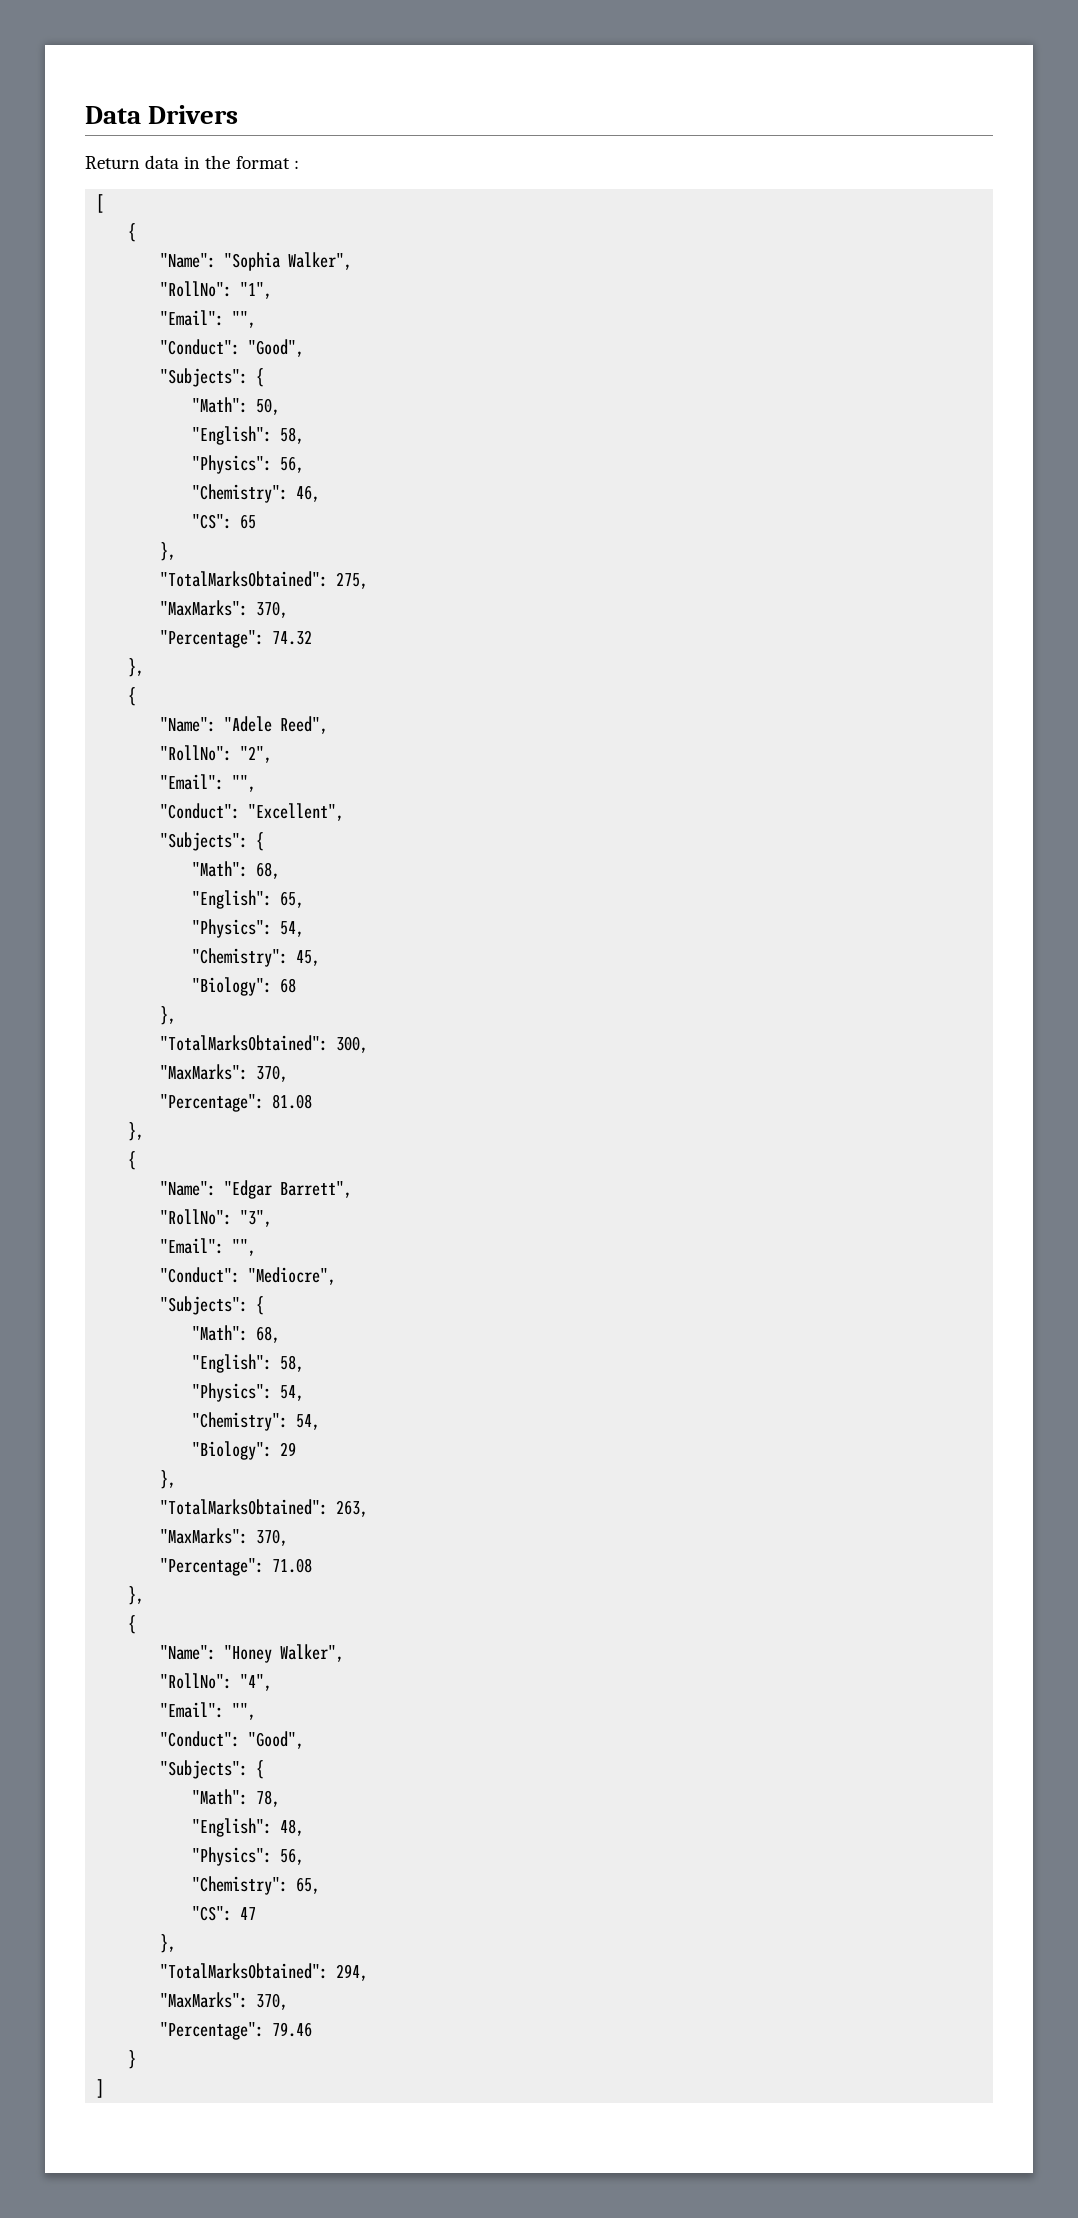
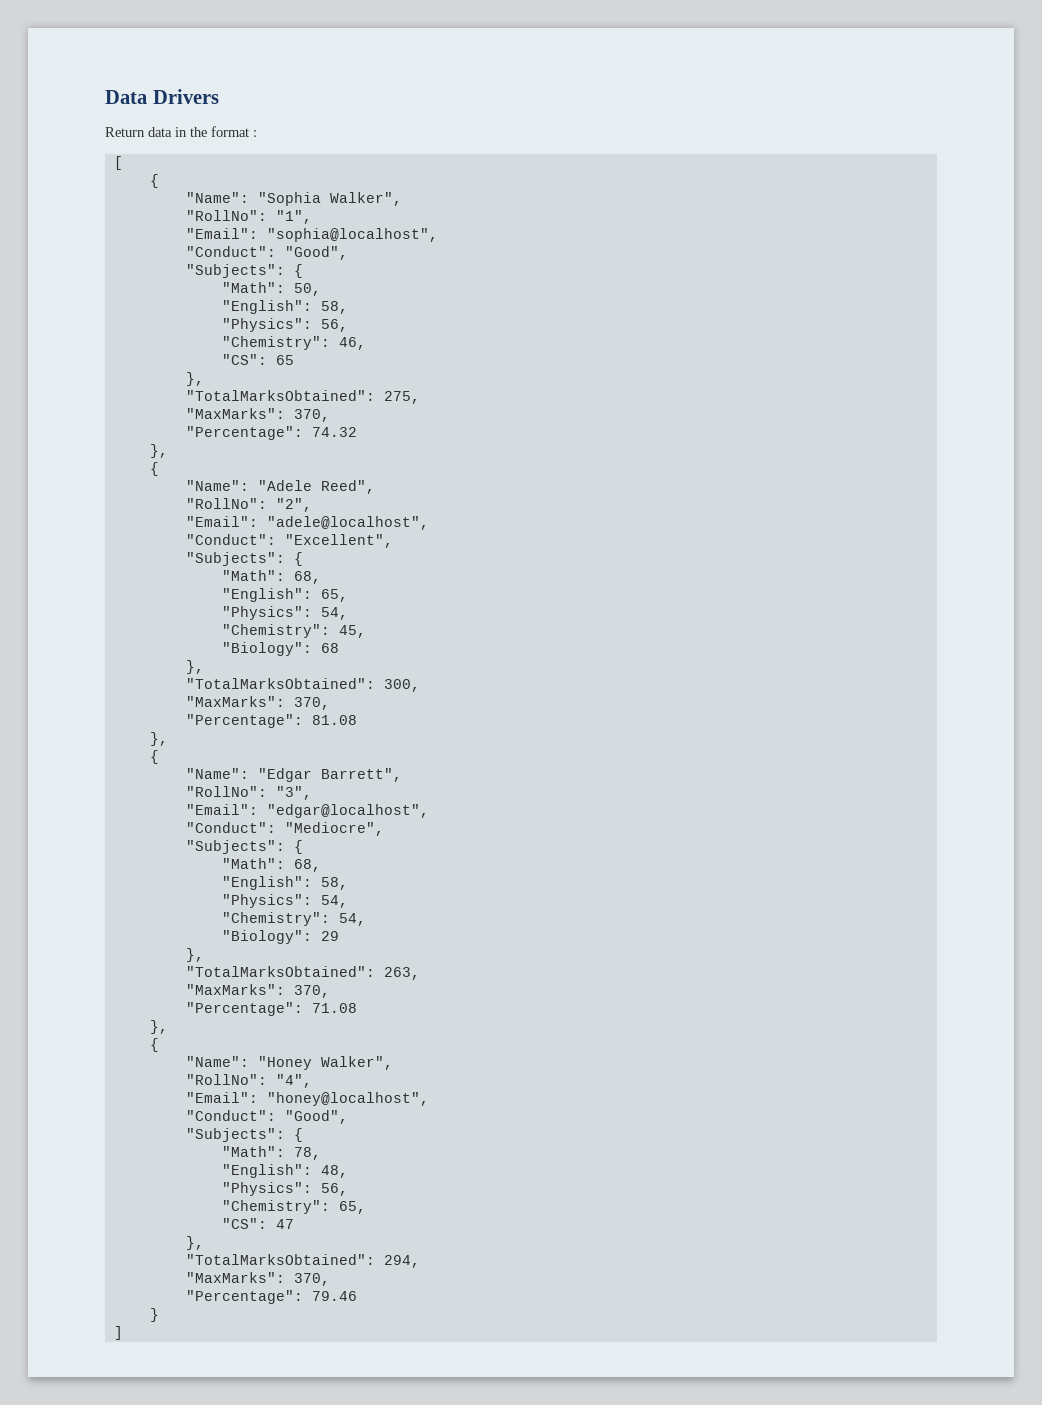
[232,311,257,328] "", -> [266,228,438,242] "sophia@localhost",
[232,775,257,792] "", -> [266,516,429,530] "adele@localhost",
[232,1239,257,1256] "", -> [266,804,429,818] "edgar@localhost",
[232,1703,257,1720] "", -> [266,1092,429,1106] "honey@localhost",

